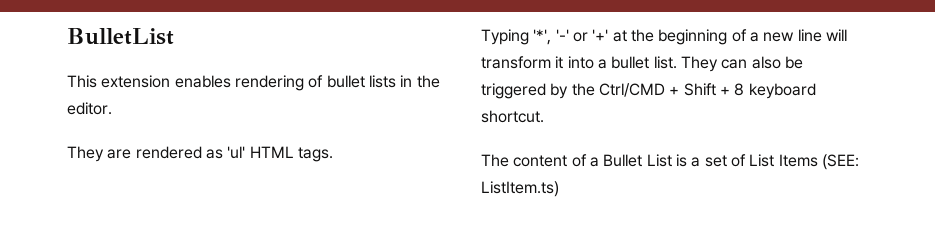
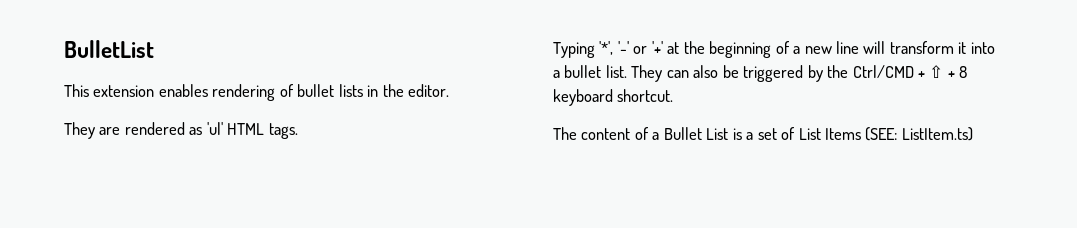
[683,83,716,96] Shift -> [929,65,944,78] ⇧

